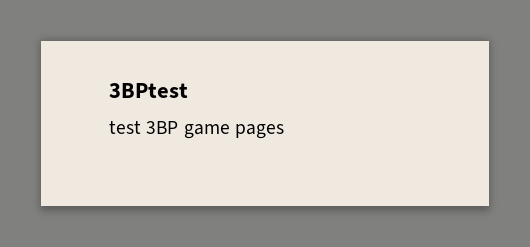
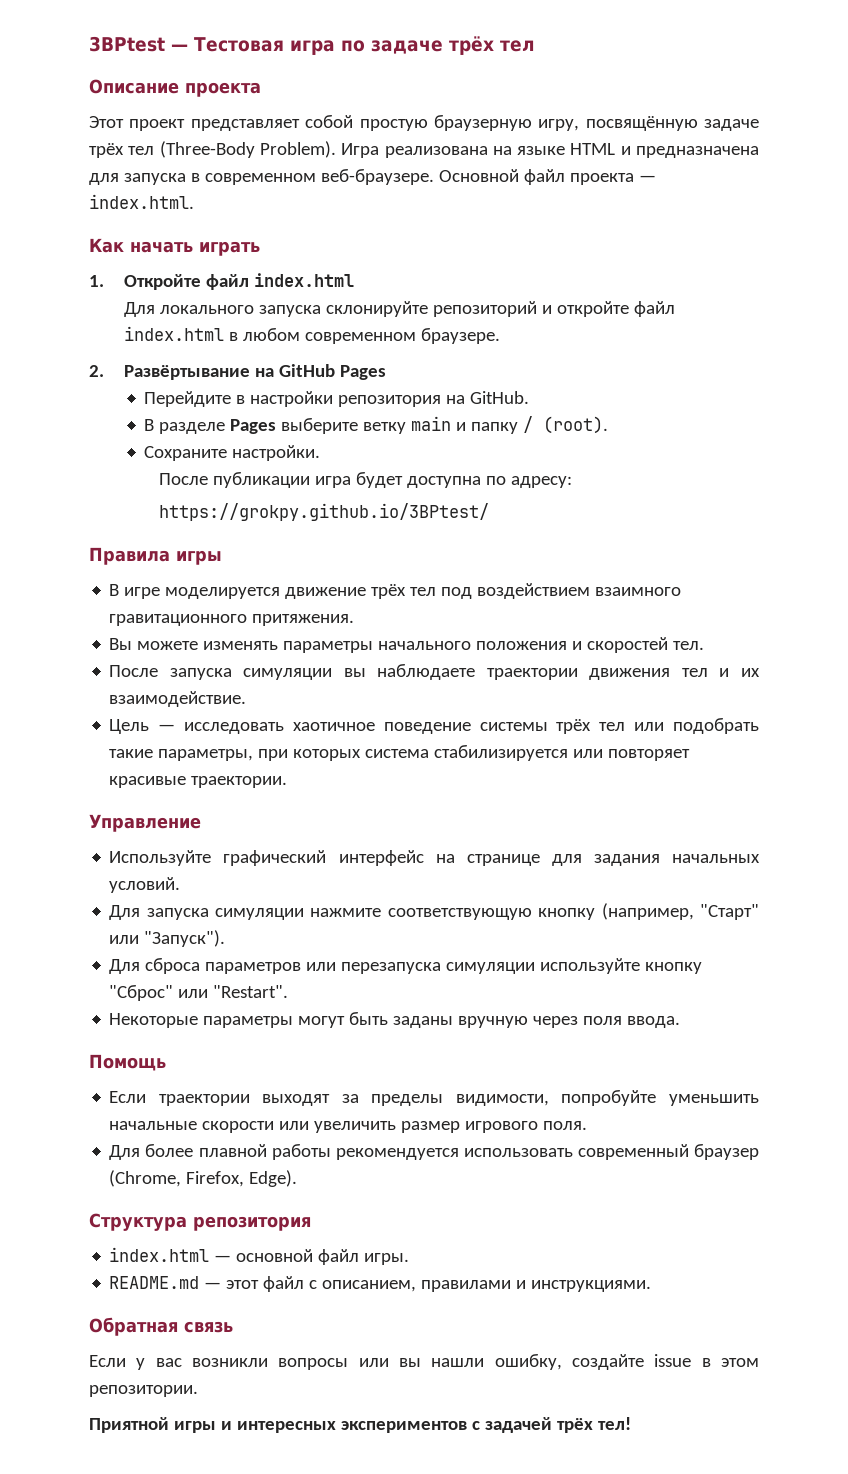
[109,120,284,139] // test 3BP game pages -> [171,36,535,55] [89,79,261,97] [89,115,759,131] [89,141,759,158] [89,169,656,185] [89,194,194,209] [89,238,260,256] [89,273,355,290] [124,301,675,317] [124,326,500,344] [89,364,386,380] [144,391,530,407] [144,416,609,434] [144,445,321,461] [159,472,572,488] [159,503,490,521] [89,547,222,565] [109,583,682,599] [109,614,355,626] [109,637,705,653] [109,664,760,680] [109,691,247,707] [109,718,759,734] [109,745,691,761] [109,776,288,788] [89,814,201,832] [109,850,760,866] [109,877,181,893] [109,903,759,920] [109,930,226,947] [109,958,703,974] [109,985,289,1001] [109,1012,681,1028] [89,1054,166,1071] [109,1090,759,1106] [109,1121,588,1133] [109,1144,759,1160] [109,1170,298,1187] [89,1213,311,1231] [109,1247,410,1265] [109,1276,652,1292] [89,1317,233,1336] [89,1354,759,1370] [89,1385,198,1397] [89,1417,631,1433] — Тестовая игра по задаче трёх тел // Описание проекта // Этот проект представляет собой простую браузерную игру, посвящённую задаче трёх тел (Three-Body Problem). Игра реализована на языке HTML и предназначена для запуска в современном веб-браузере. Основной файл проекта — index.html. // Как начать играть // 1. Откройте файл index.html // Для локального запуска склонируйте репозиторий и откройте файл index.html в любом современном браузере. // 2. Развёртывание на GitHub Pages // Перейдите в настройки репозитория на GitHub. // В разделе Pages выберите ветку main и папку / (root). // Сохраните настройки. // После публикации игра будет доступна по адресу: // https://grokpy.github.io/3BPtest/ // Правила игры // В игре моделируется движение трёх тел под воздействием взаимного гравитационного притяжения. // Вы можете изменять параметры начального положения и скоростей тел. // После запуска симуляции вы наблюдаете траектории движения тел и их взаимодействие. // Цель — исследовать хаотичное поведение системы трёх тел или подобрать такие параметры, при которых система стабилизируется или повторяет красивые траектории. // Управление // Используйте графический интерфейс на странице для задания начальных условий. // Для запуска симуляции нажмите соответствующую кнопку (например, "Старт" или "Запуск"). // Для сброса параметров или перезапуска симуляции используйте кнопку "Сброс" или "Restart". // Некоторые параметры могут быть заданы вручную через поля ввода. // Помощь // Если траектории выходят за пределы видимости, попробуйте уменьшить начальные скорости или увеличить размер игрового поля. // Для более плавной работы рекомендуется использовать современный браузер (Chrome, Firefox, Edge). // Структура репозитория // index.html — основной файл игры. // README.md — этот файл с описанием, правилами и инструкциями. // Обратная связь // Если у вас возникли вопросы или вы нашли ошибку, создайте issue в этом репозитории. // Приятной игры и интересных экспериментов с задачей трёх тел!

